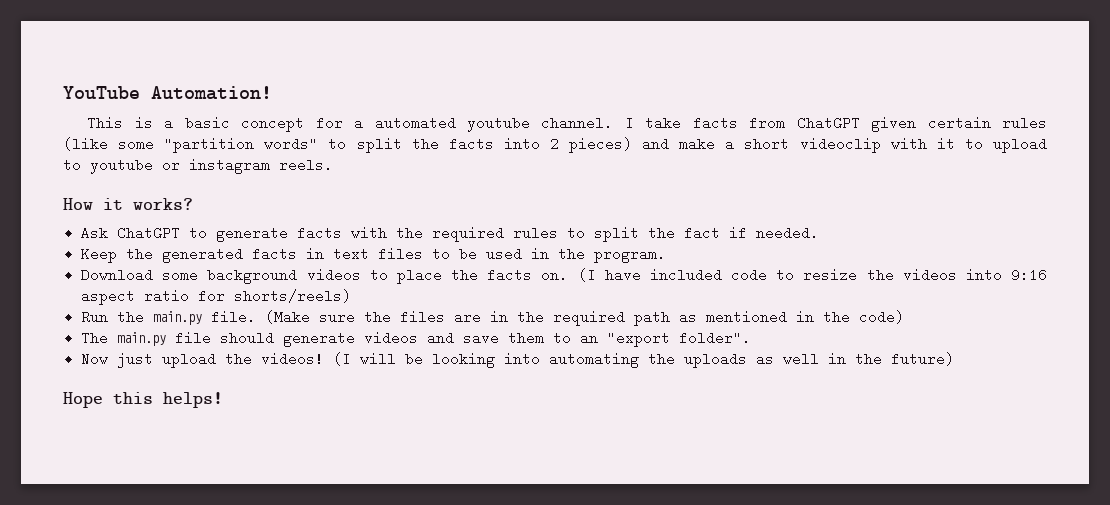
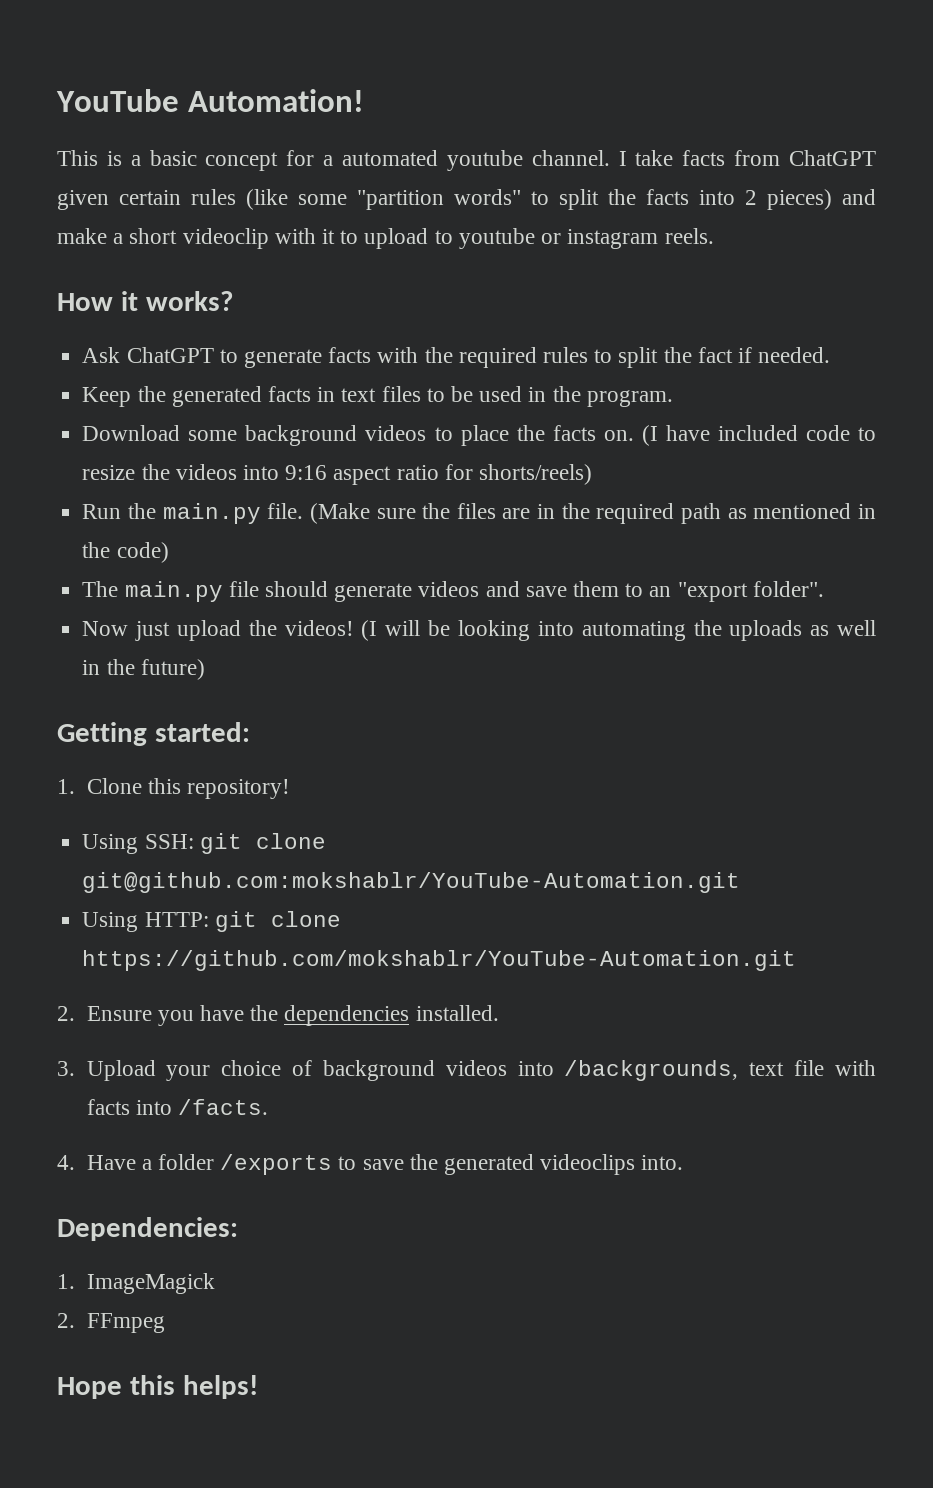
(955, 359) none -> [57,722,250,746] [57,778,290,799] [82,833,326,854] [82,872,741,893] [82,911,341,932] [82,950,797,971] [57,1005,499,1026] [57,1060,877,1081] [86,1099,268,1115] [57,1154,684,1175] [57,1217,238,1241] [57,1273,215,1294] [57,1313,165,1333] // Getting started: // 1. Clone this repository! // Using SSH: git clone git@github.com:mokshablr/YouTube-Automation.git // Using HTTP: git clone https://github.com/mokshablr/YouTube-Automation.git // 2. Ensure you have the dependencies installed. // 3. Upload your choice of background videos into /backgrounds, text file with facts into /facts. // 4. Have a folder /exports to save the generated videoclips into. // Dependencies: // 1. ImageMagick // 2. FFmpeg

